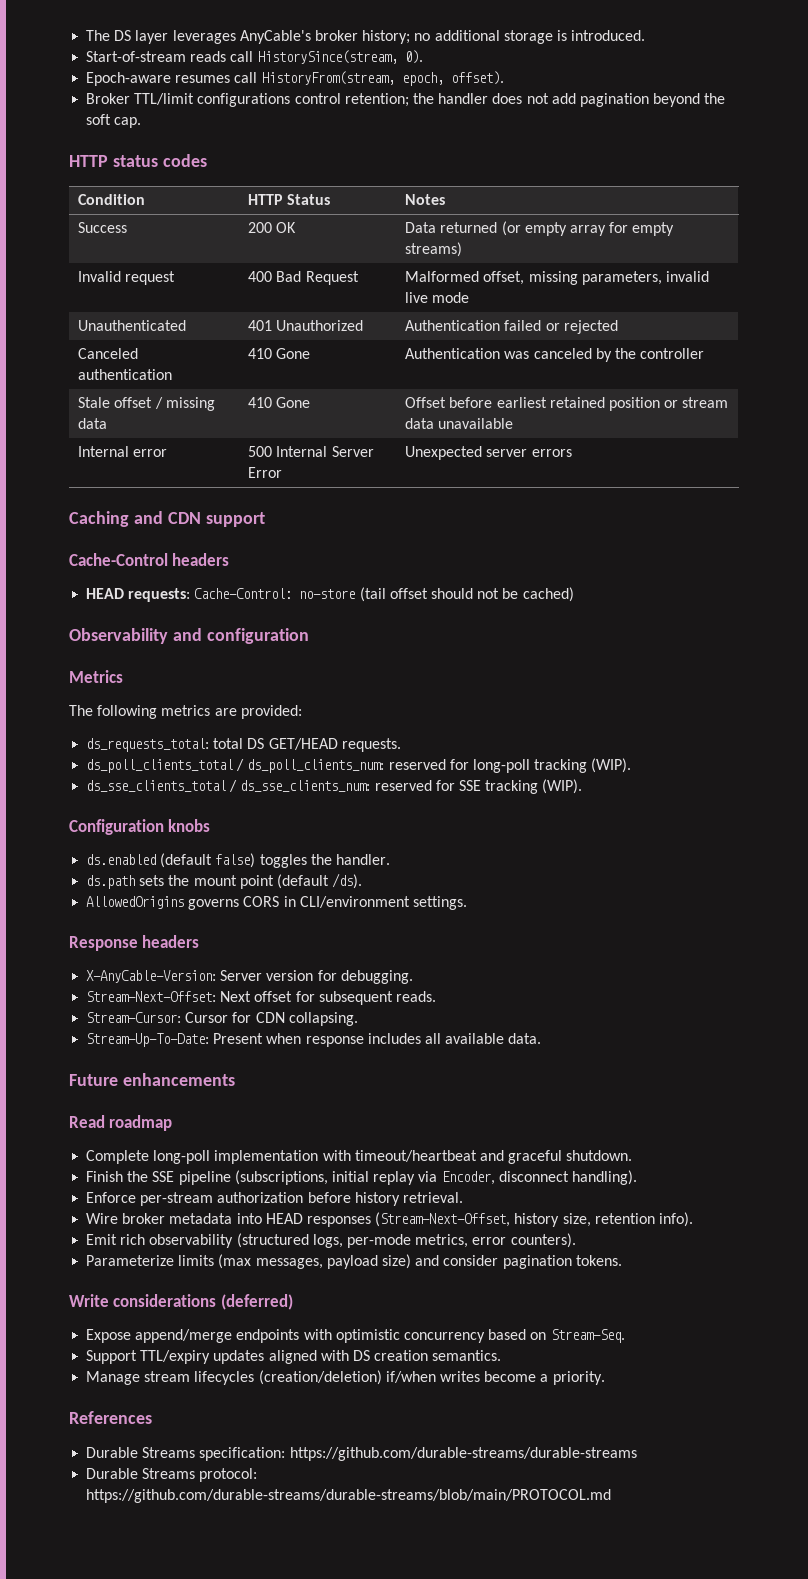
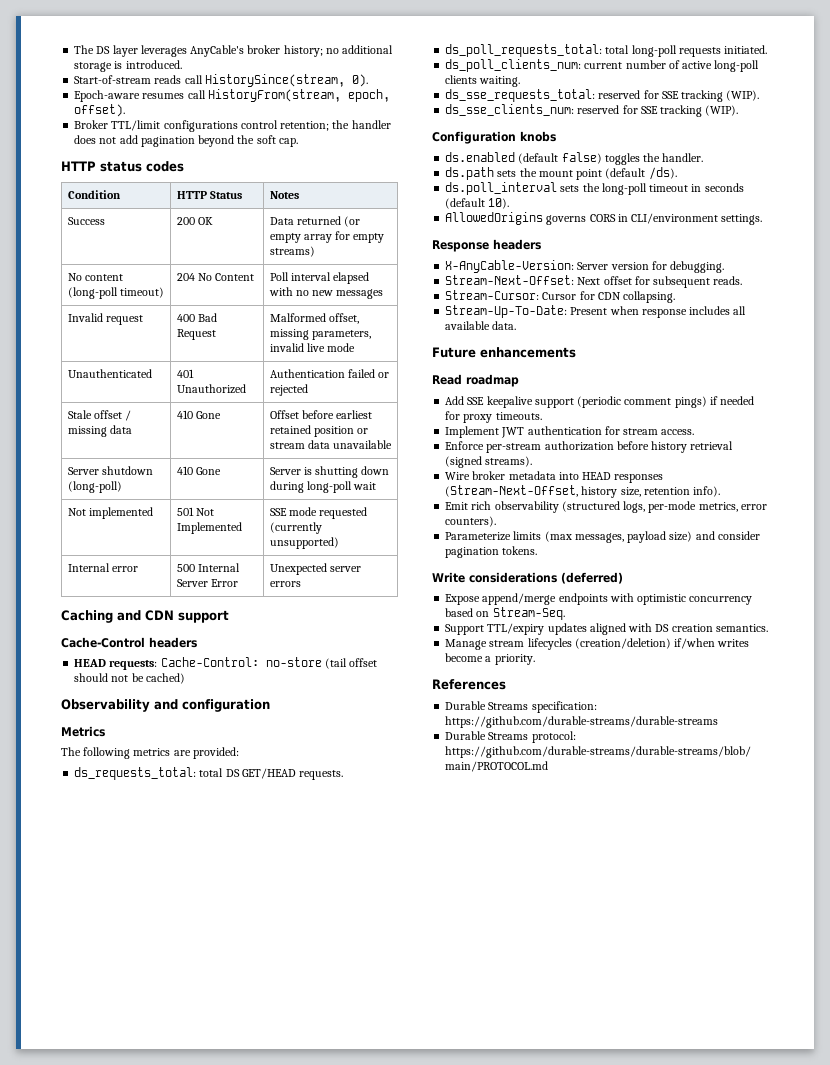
(463, 249) none -> [67,273,123,281] [67,287,164,299] [176,273,255,281] [269,272,370,284] [268,287,384,299] // No content (long-poll timeout) | 204 No Content | Poll interval elapsed with no new messages
[78,348,139,359] [78,369,173,380] [248,348,311,359] [405,348,705,362] // Canceled authentication | 410 Gone | Authentication was canceled by the controller -> (308, 390) none
(514, 423) none -> [67,466,153,475] [67,481,122,493] [176,466,221,475] [269,466,390,478] [269,481,377,493] [67,507,153,519] [176,507,214,516] [176,522,242,534] [269,507,368,519] [269,522,322,534] [269,537,339,549] // Server shutdown (long-poll) | 410 Gone | Server is shutting down during long-poll wait // Not implemented | 501 Not Implemented | SSE mode requested (currently unsupported)
[86,758,632,773] [86,780,238,792] ds_poll_clients_total / ds_poll_clients_num: reserved for long-poll tracking (WIP). // ds_sse_clients_total / -> [445,44,768,57] [445,59,760,72] [445,75,521,87] [445,89,760,102] ds_poll_requests_total: total long-poll requests initiated. // ds_poll_clients_num: current number of active long-poll clients waiting. // ds_sse_requests_total: reserved for SSE tracking (WIP). //
(363, 881) none -> [445,182,744,195] [445,198,510,209] // ds.poll_interval sets the long-poll timeout in seconds (default 10).
[86,1150,633,1164] [86,1170,637,1185] Complete long-poll implementation with timeout/heartbeat and graceful shutdown. // Finish the SSE pipeline (subscriptions, initial replay via Encoder, disconnect handling). -> [445,396,755,408] [445,411,542,423] [445,426,695,438] Add SSE keepalive support (periodic comment pings) if needed for proxy timeouts. // Implement JWT authentication for stream access.
[402,1192,463,1203] retrieval. -> [690,441,734,450] [445,456,533,468] retrieval (signed streams).

